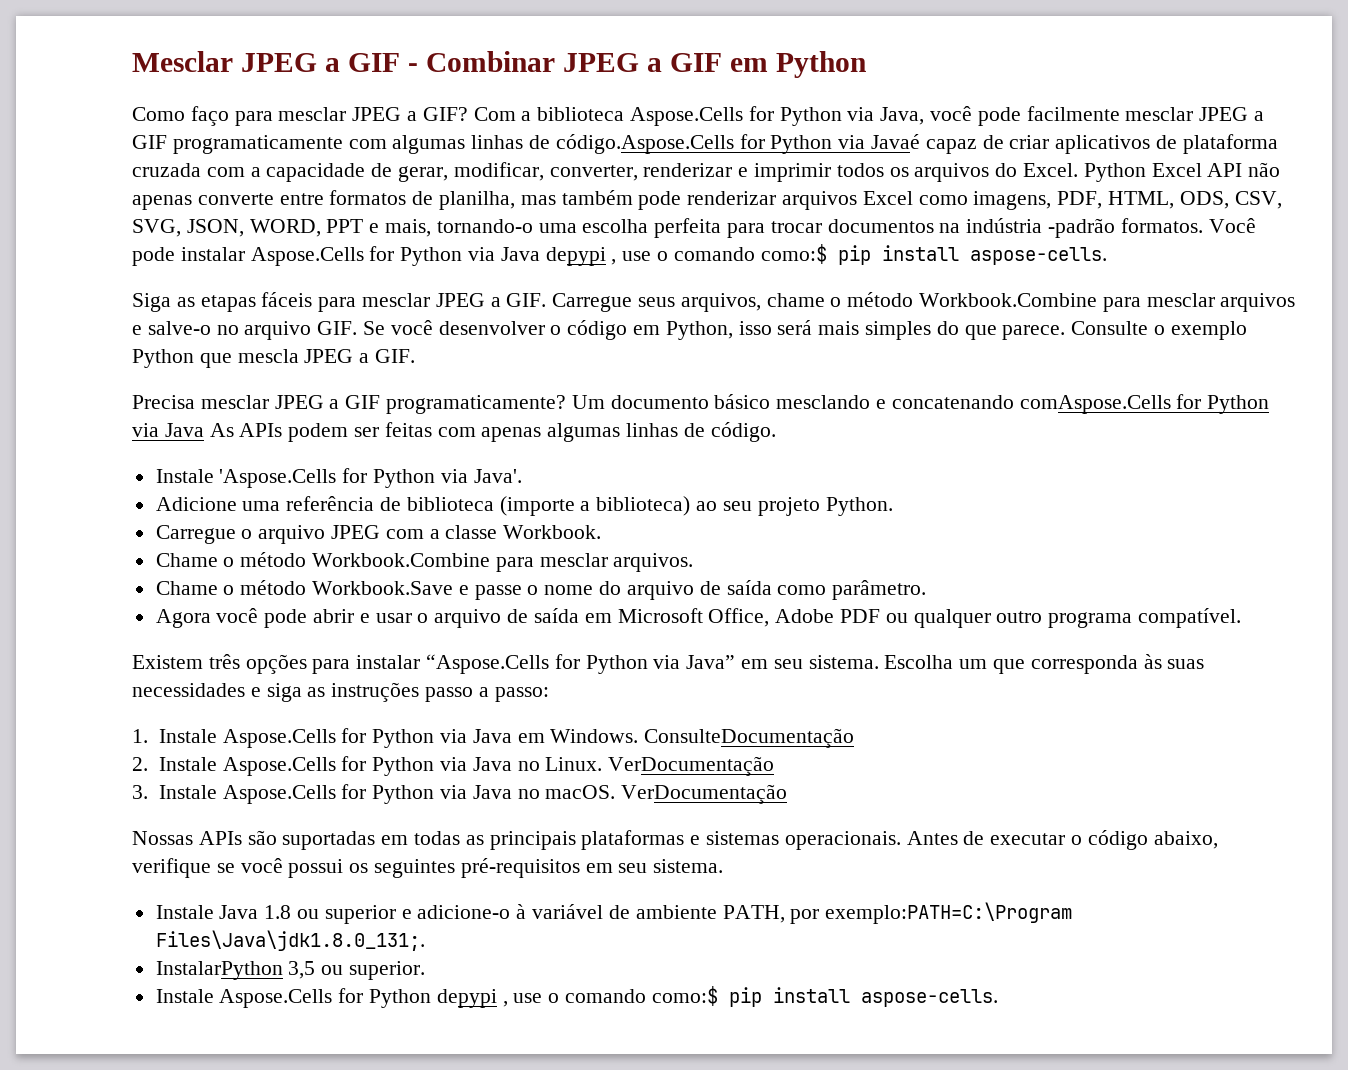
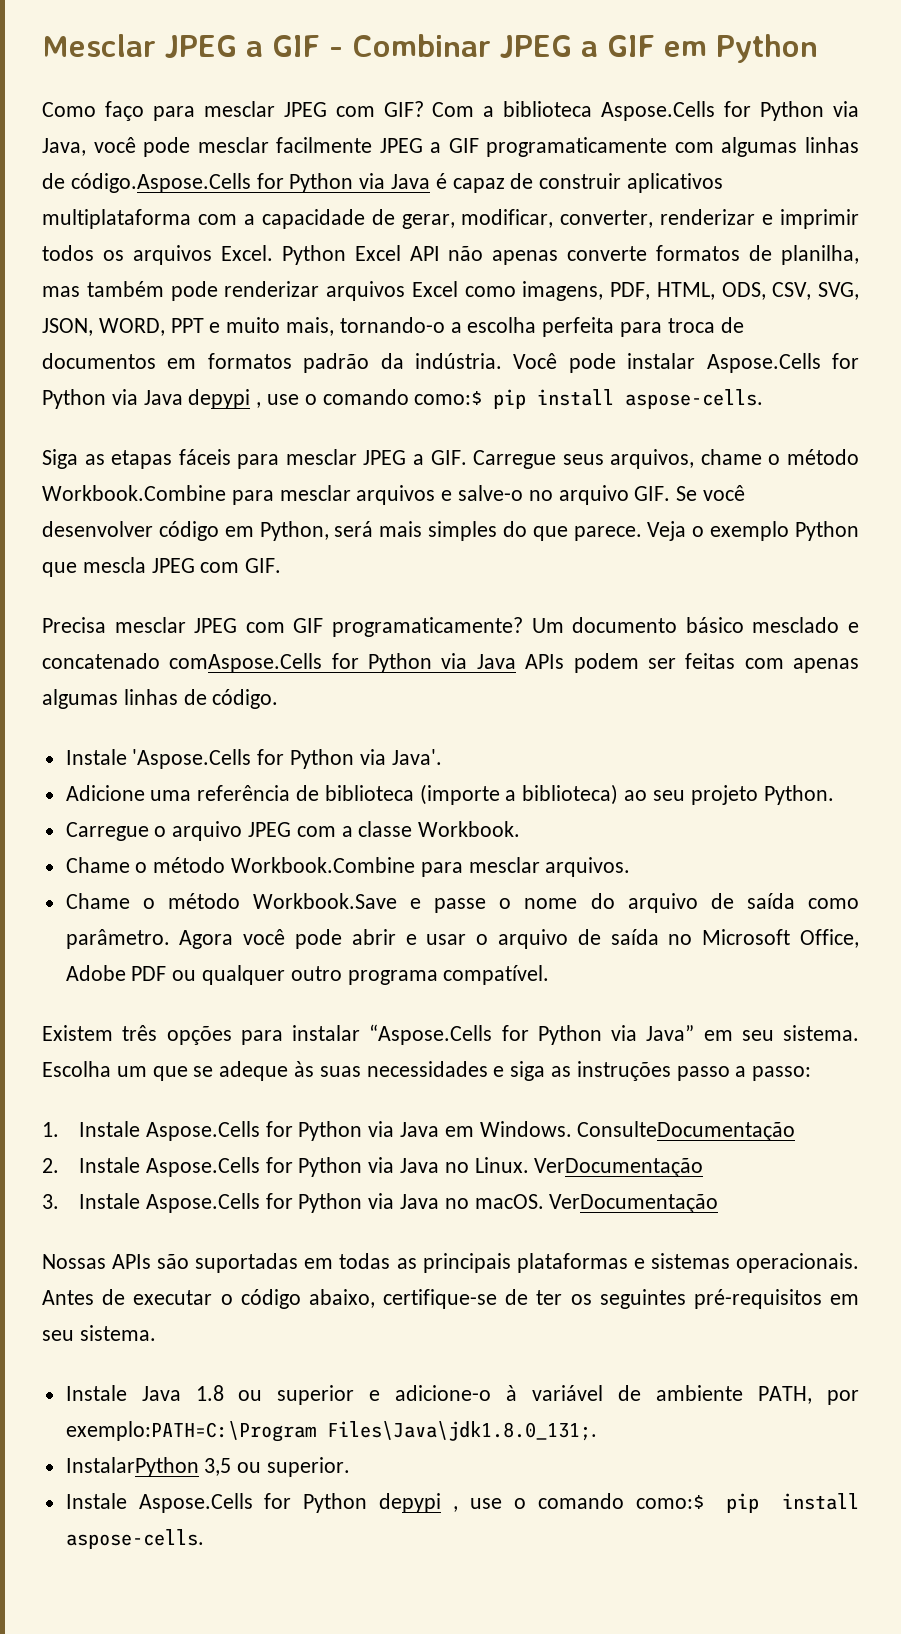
[407,111,418,121] a -> [335,106,375,117] com
[1026,106,1194,121] facilmente mesclar -> [197,137,373,153] mesclar facilmente
[871,134,1278,154] [132,163,201,177] Javaé capaz de criar aplicativos de plataforma cruzada -> [391,173,724,193] [42,209,191,229] Java é capaz de construir aplicativos multiplataforma
[995,163,1018,177] do -> (212, 255) none
[279,193,324,205] entre -> (648, 253) none
(380, 228) none -> [226,317,281,333] muito
[538,223,577,233] uma -> [450,322,462,333] a
[770,218,1203,238] trocar documentos na indústria -padrão formatos. -> [667,317,744,333] [42,353,502,373] troca de documentos em formatos padrão da indústria.
[550,325,562,335] o -> (153, 529) none
[738,321,772,335] isso -> (329, 531) none
[1071,321,1149,335] Consulte -> [647,521,687,541] Veja
[359,353,370,363] a -> [200,562,240,573] com
[329,399,340,409] a -> [245,622,285,633] com
[776,395,1014,409] mesclando e concatenando -> [752,617,860,633] [42,653,160,669] mesclado e concatenado
[209,423,234,437] As -> (516, 661) none
(927, 590) // -> (170, 939) none
[584,613,612,623] em -> [668,934,693,945] no
[1030,655,1138,674] corresponda -> [193,1061,289,1081] se adeque
[132,858,344,878] verifique se você possui -> [383,1289,563,1309] certifique-se de ter

